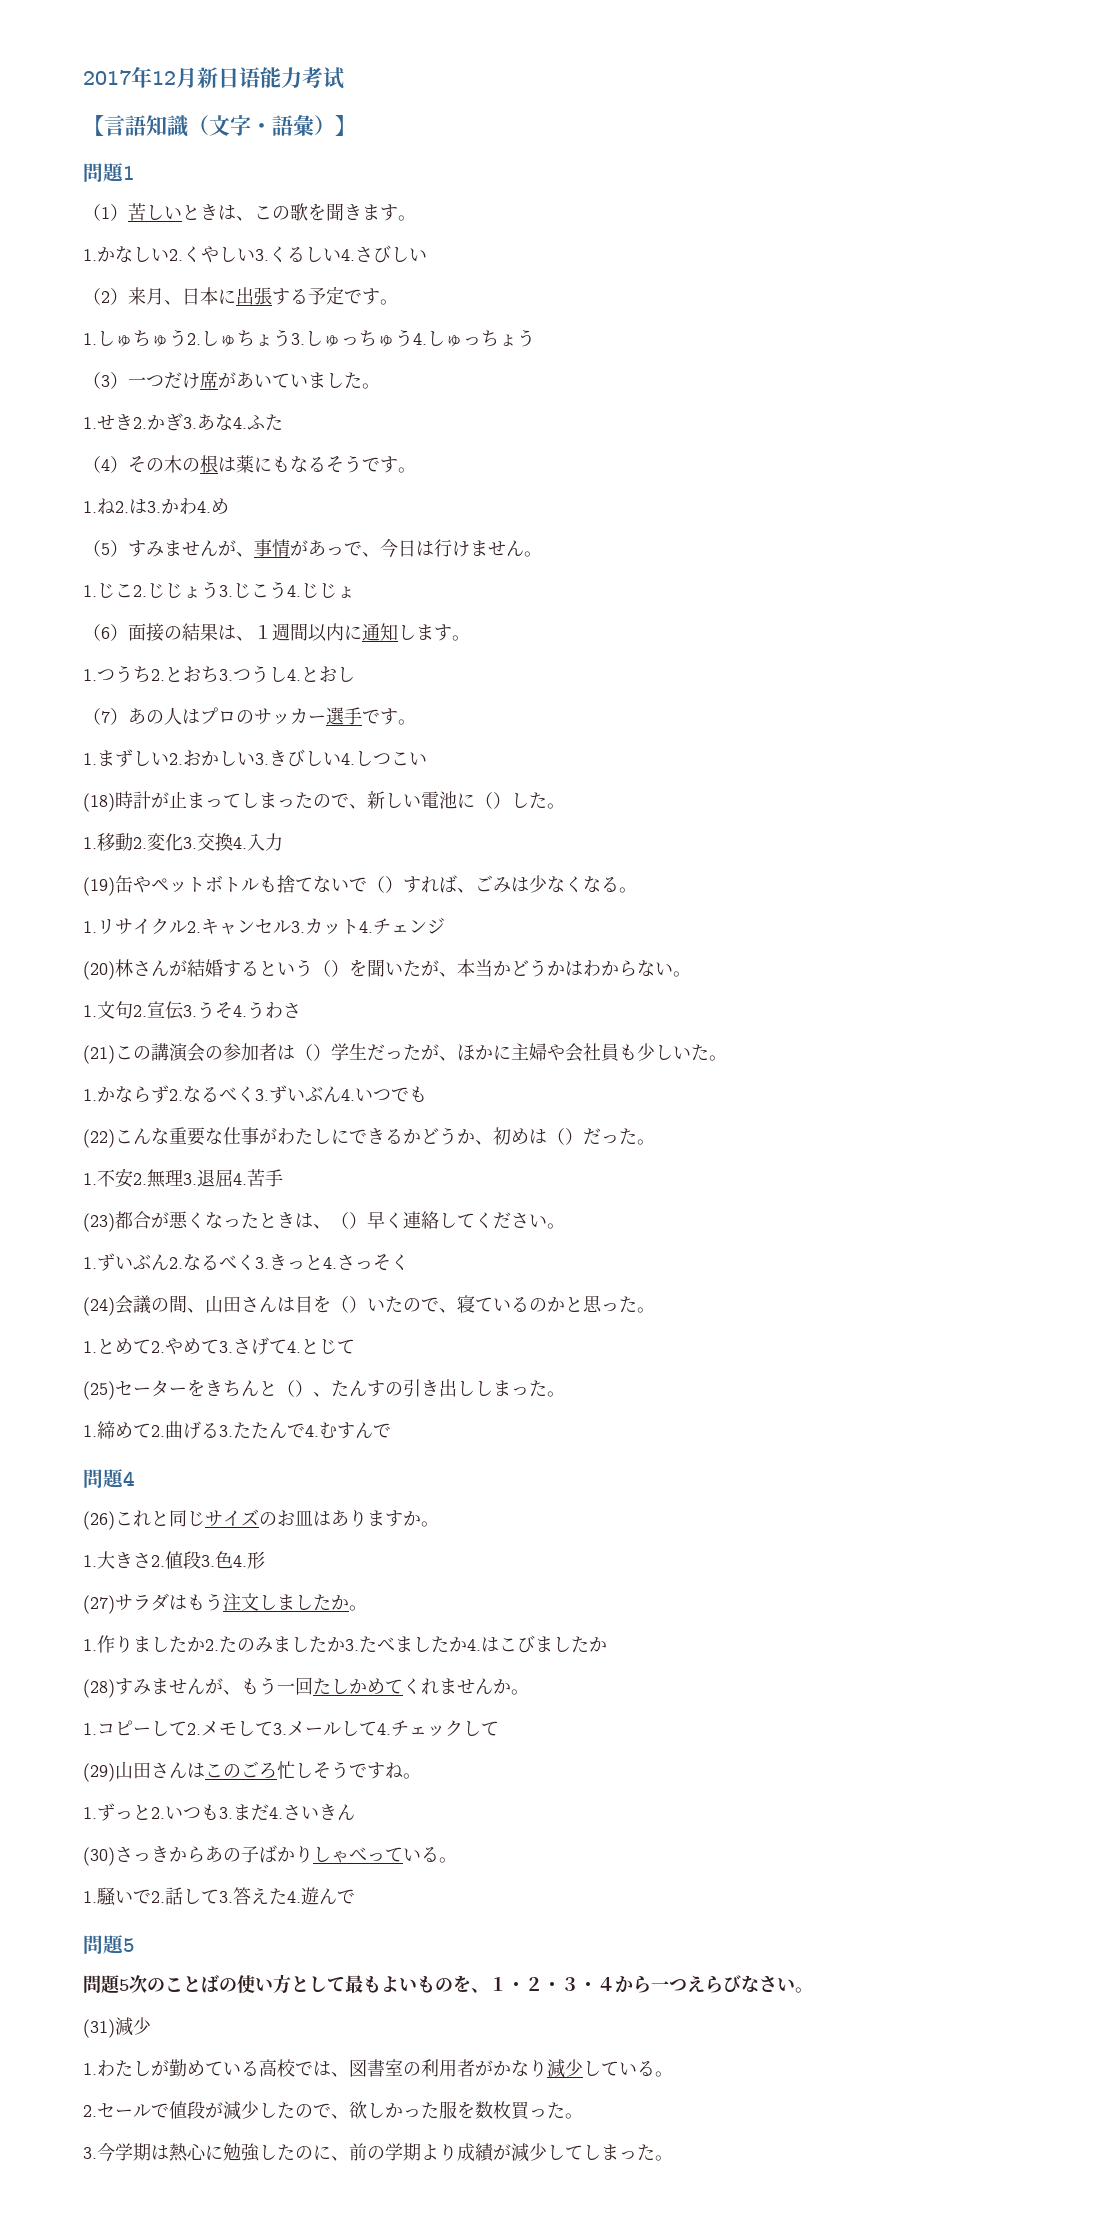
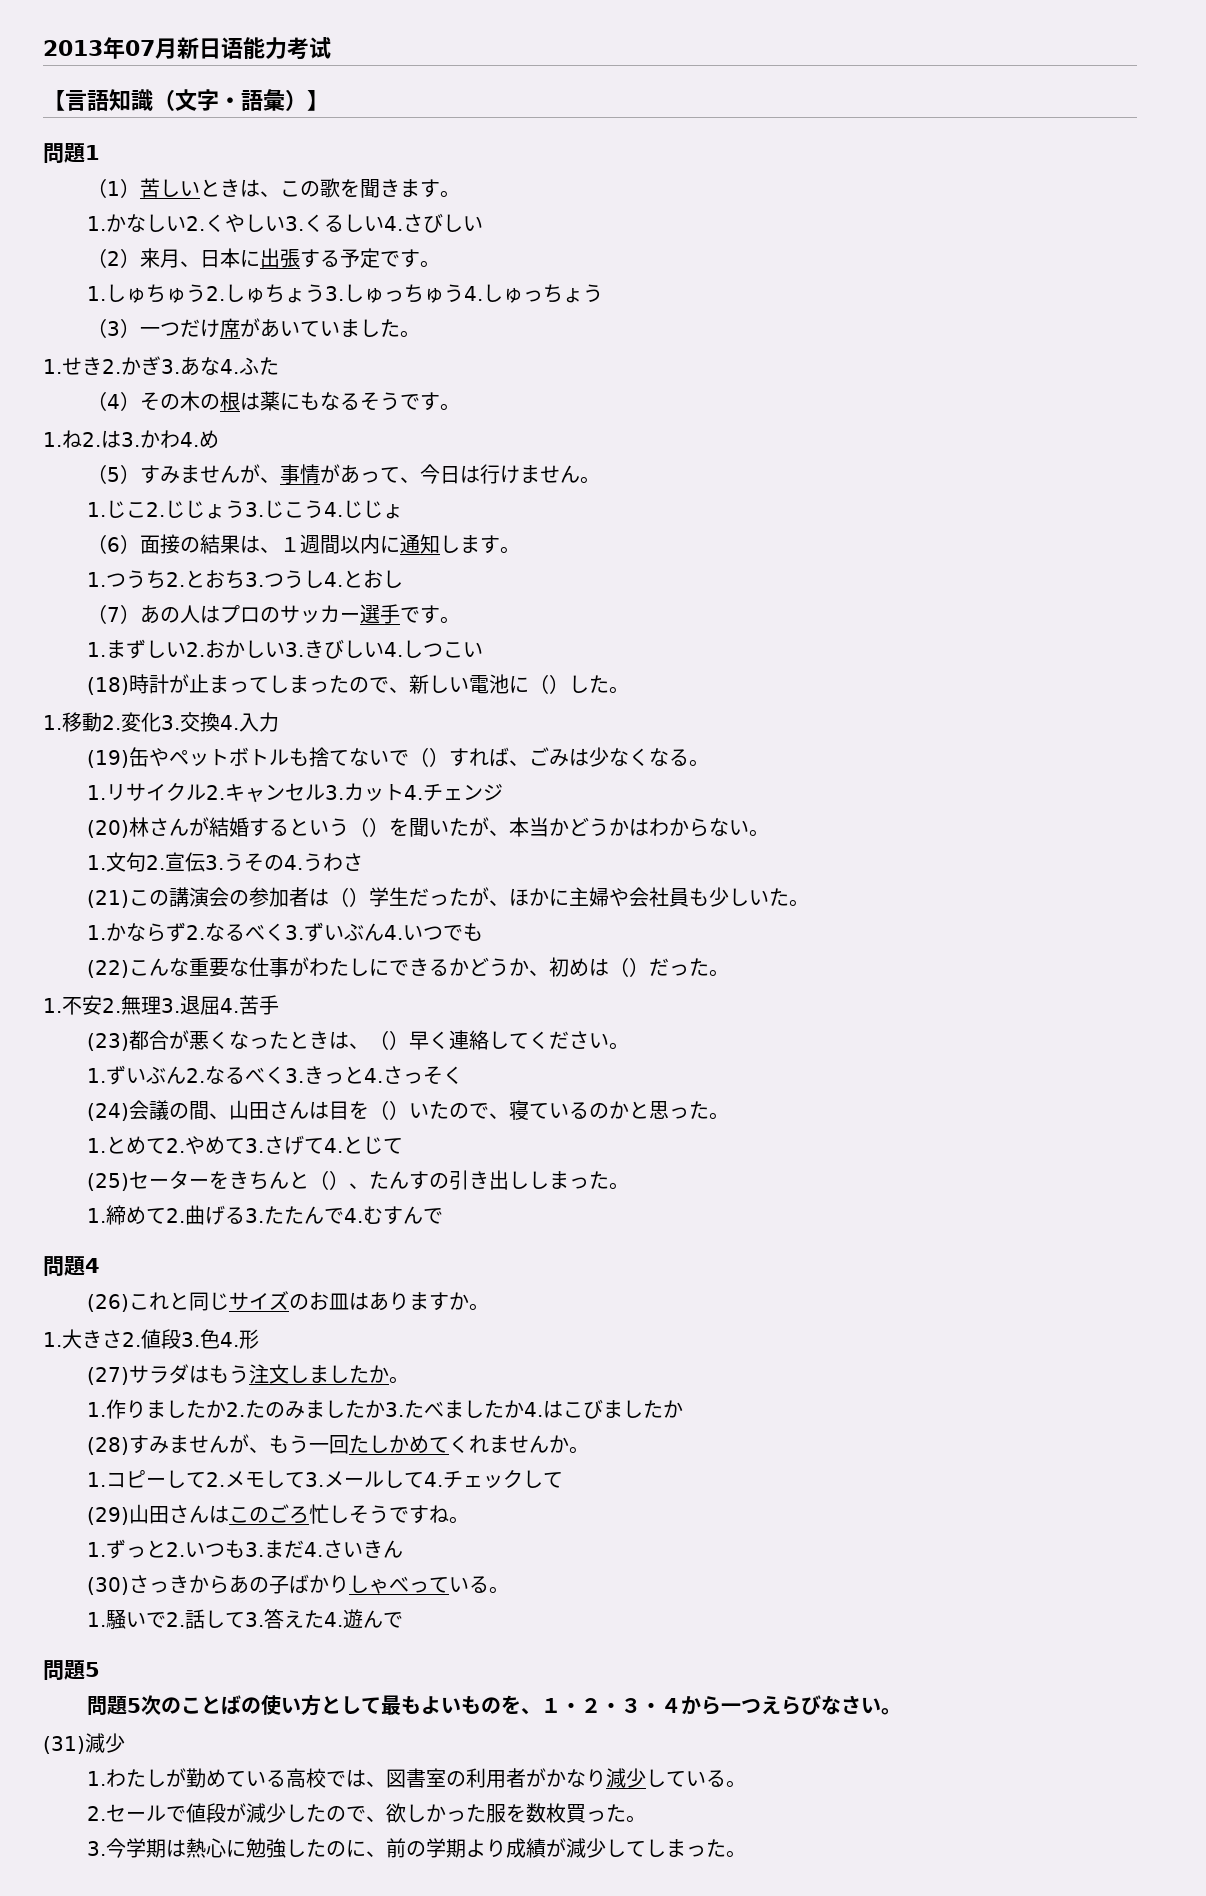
[83,66,176,88] 2017年12 -> [43,37,155,59] 2013年07
[344,541,362,556] で -> [379,467,400,483] て
(233, 1010) none -> [263,855,284,871] の

